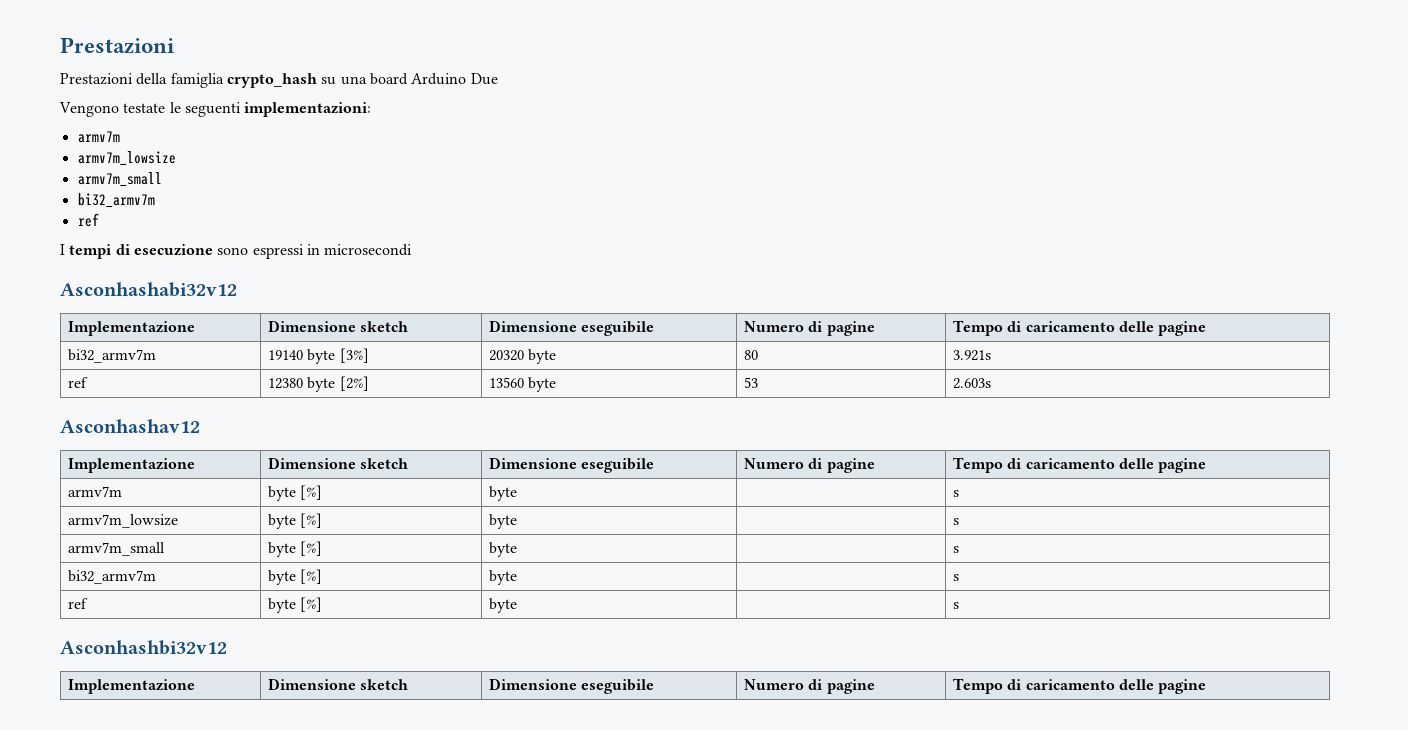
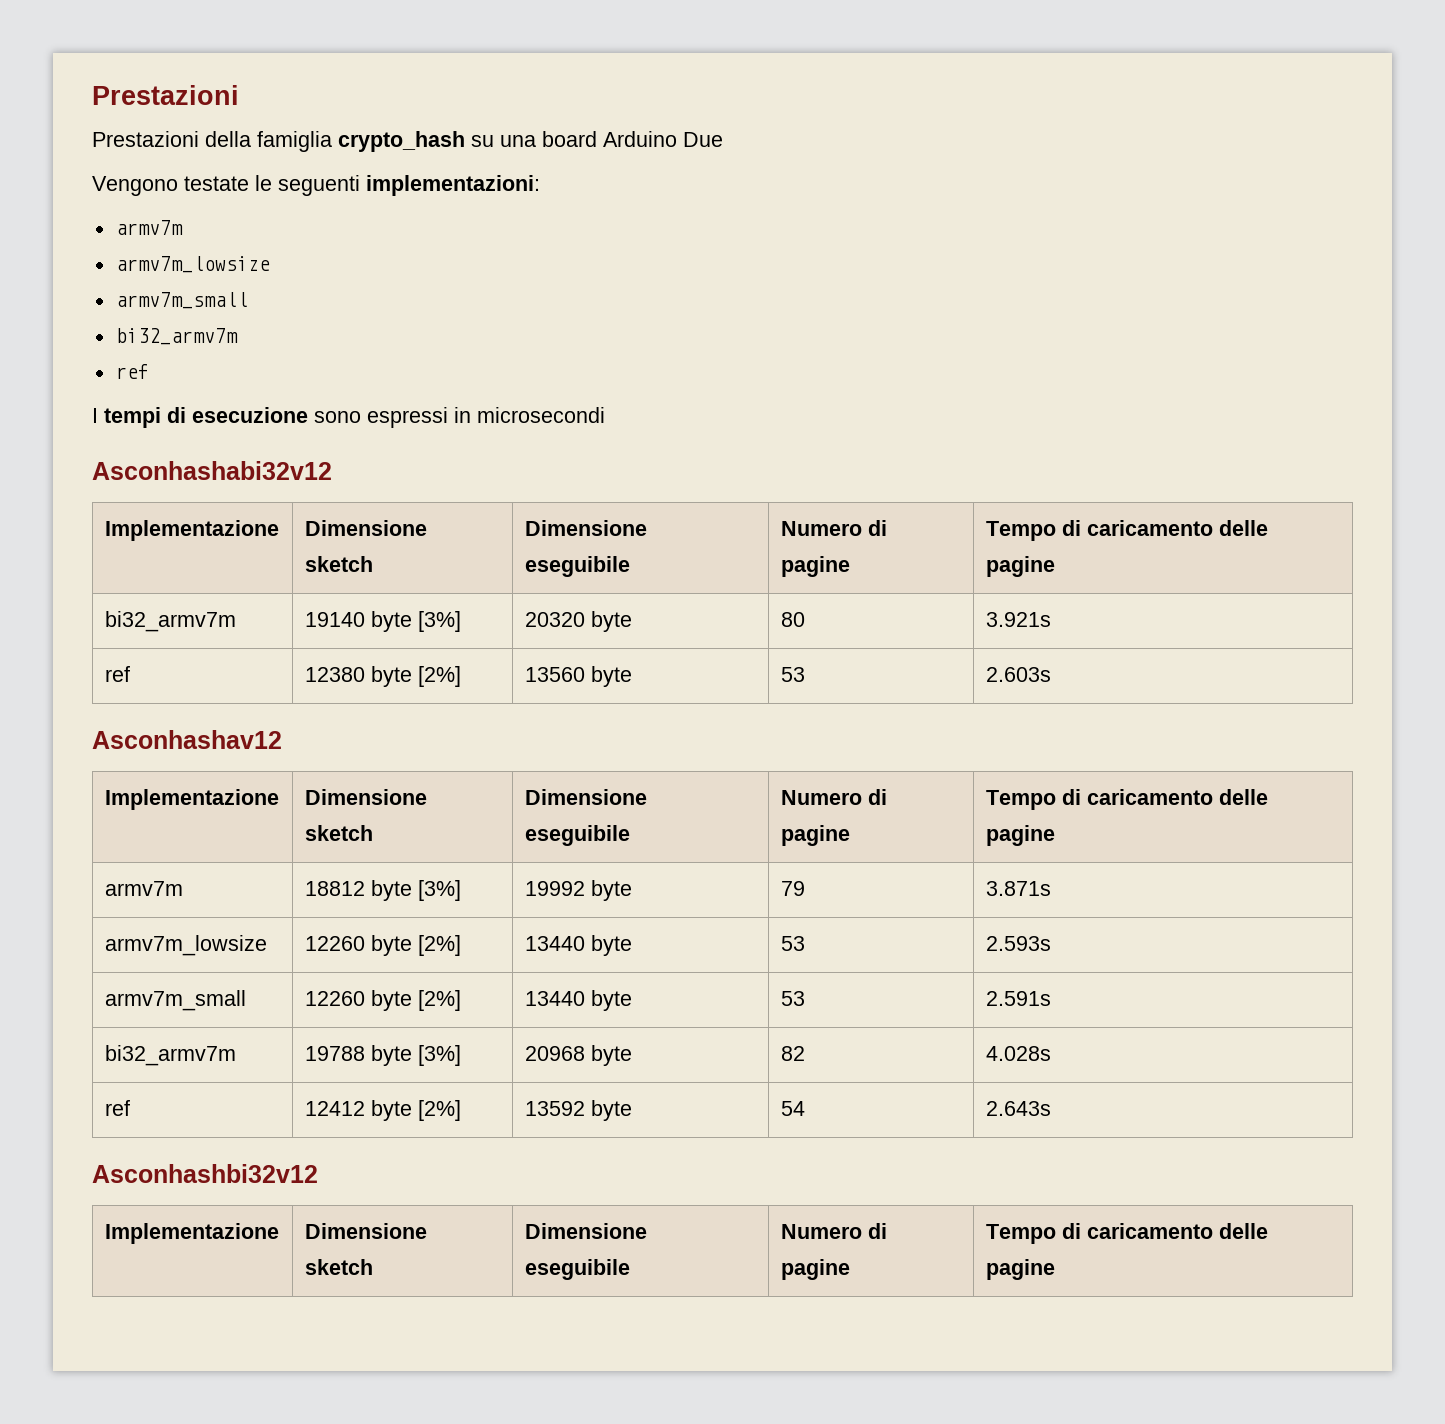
[267,485,323,501] [488,486,517,501] [952,490,959,497] byte [%] | byte | | s -> [304,880,461,901] [524,880,632,901] [780,881,805,896] [985,881,1051,896] 18812 byte [3%] | 19992 byte | 79 | 3.871s
[267,513,323,529] [488,514,517,529] [952,518,959,525] byte [%] | byte | | s -> [304,935,461,956] [524,935,632,956] [780,936,805,951] [985,936,1051,951] 12260 byte [2%] | 13440 byte | 53 | 2.593s
[267,541,323,557] [488,542,517,557] [952,546,959,553] [67,570,156,584] [267,569,323,585] [488,570,517,585] [952,574,959,581] [67,598,88,609] [267,597,323,613] [488,598,517,613] [952,602,959,609] byte [%] | byte | | s // bi32_armv7m | byte [%] | byte | | s // ref | byte [%] | byte | | s -> [304,990,461,1011] [524,990,632,1011] [780,991,805,1006] [985,991,1051,1006] [104,1045,236,1066] [304,1045,461,1066] [524,1045,632,1066] [780,1046,805,1061] [985,1046,1051,1061] [104,1100,130,1116] [304,1100,461,1121] [524,1100,632,1121] [780,1101,805,1116] [985,1101,1051,1116] 12260 byte [2%] | 13440 byte | 53 | 2.591s // bi32_armv7m | 19788 byte [3%] | 20968 byte | 82 | 4.028s // ref | 12412 byte [2%] | 13592 byte | 54 | 2.643s

